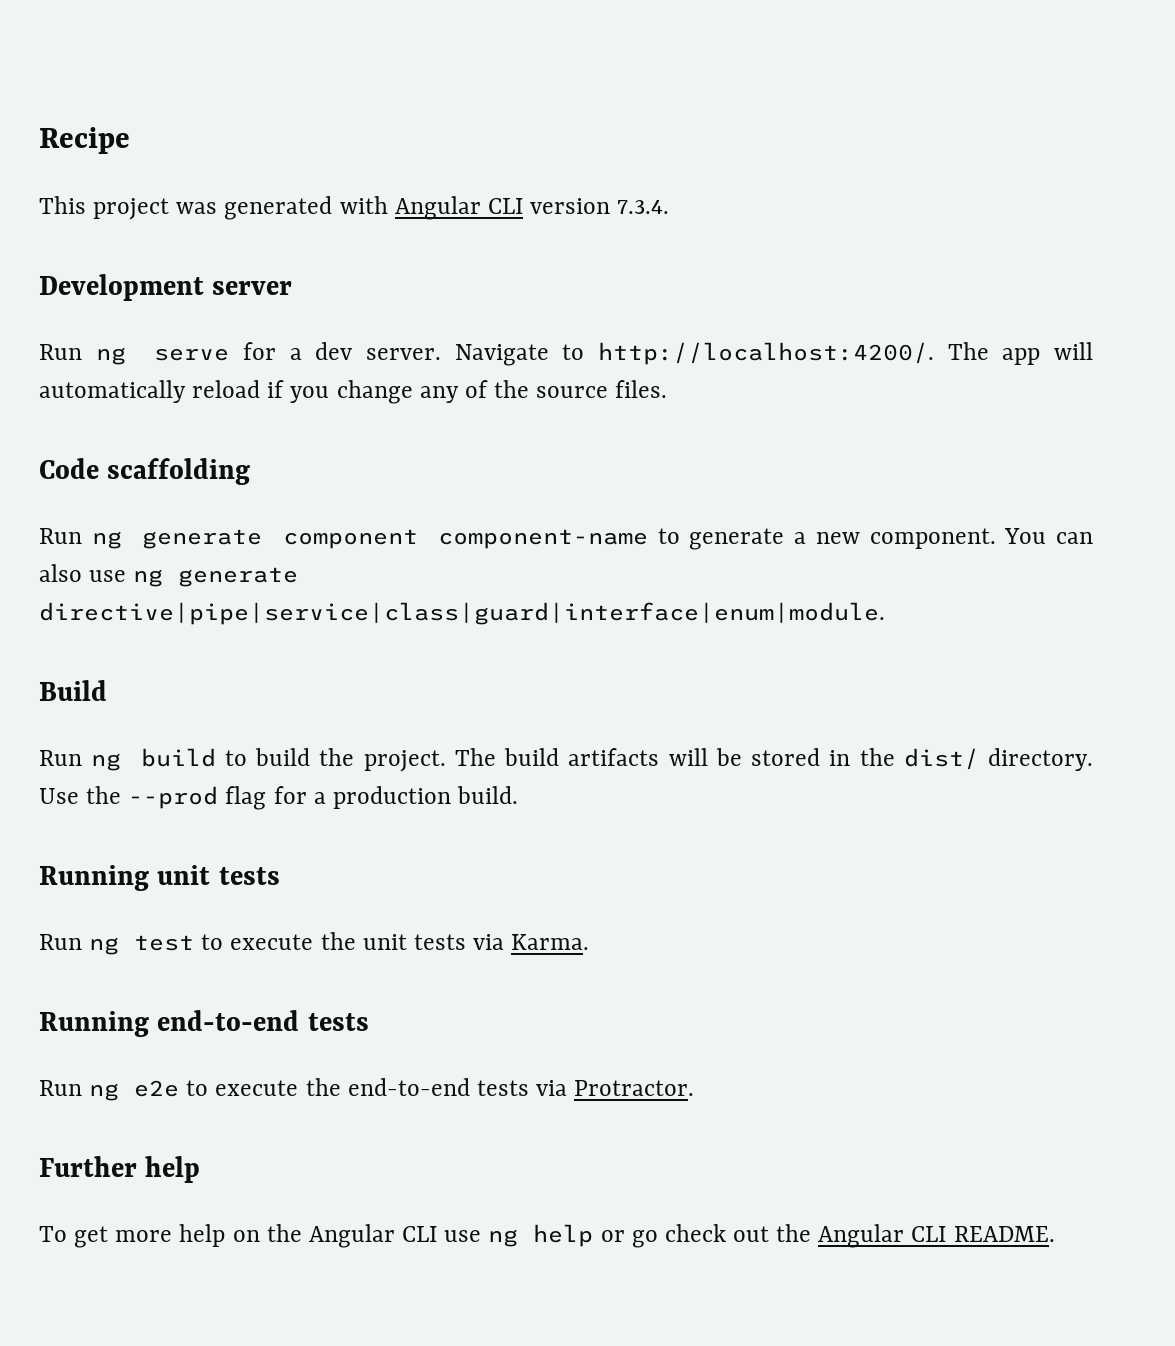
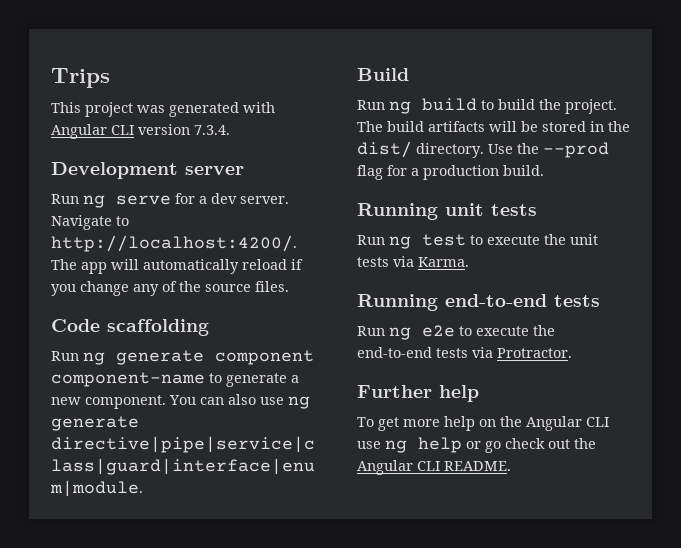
[39,127,130,154] Recipe -> [51,68,110,88] Trips

